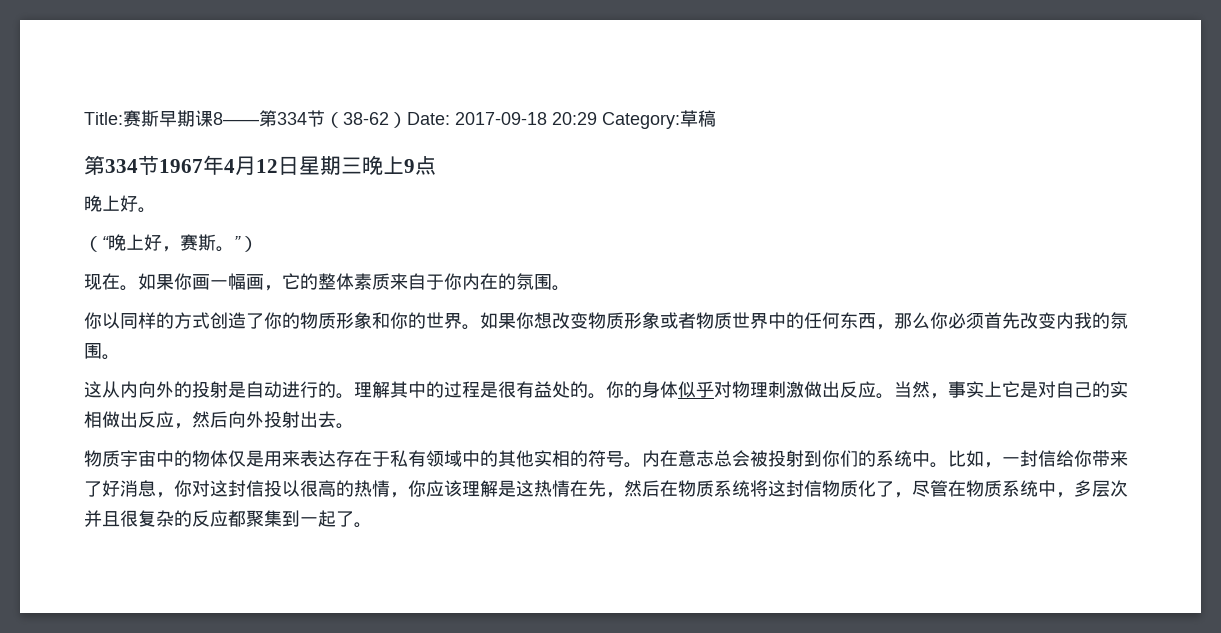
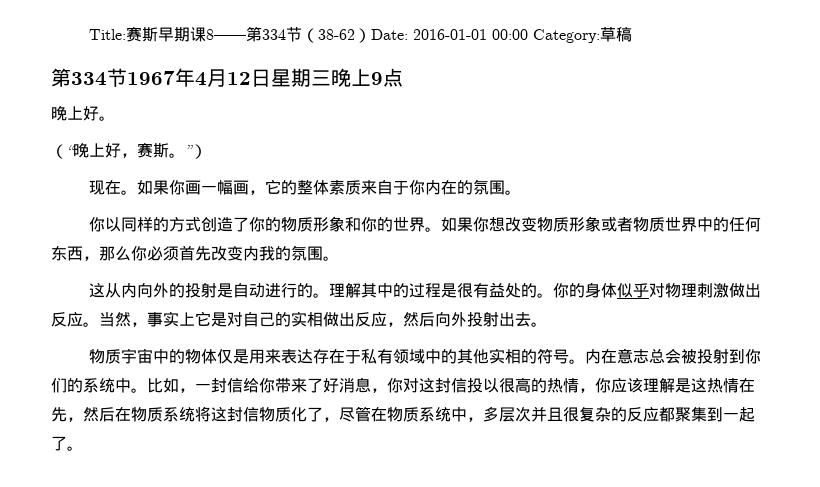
[455,112,597,125] 2017-09-18 20:29 -> [412,29,528,40] 2016-01-01 00:00

